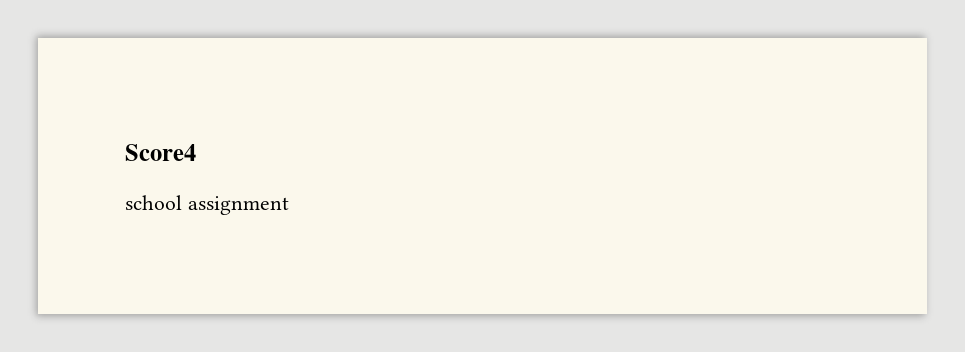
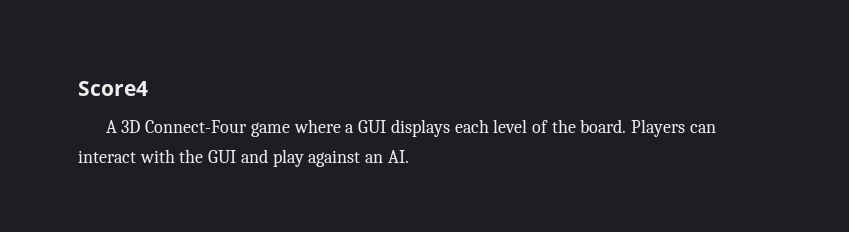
[125,195,289,215] school assignment -> [105,119,716,137] [78,149,409,167] A 3D Connect-Four game where a GUI displays each level of the board. Players can interact with the GUI and play against an AI.

